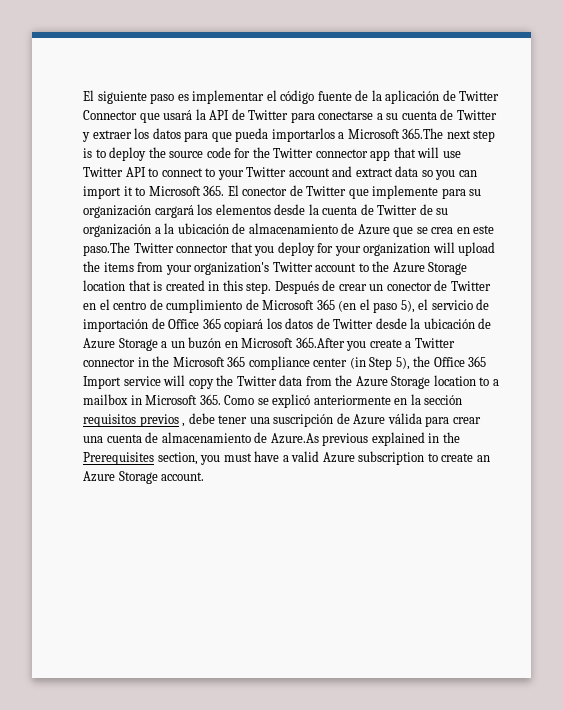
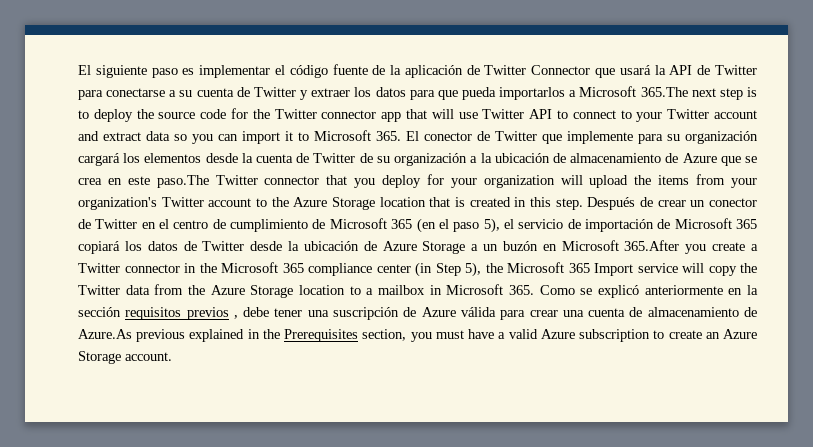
[168,319,200,329] Office -> [674,218,732,229] Microsoft
[433,357,465,367] Office -> [507,262,564,273] Microsoft

